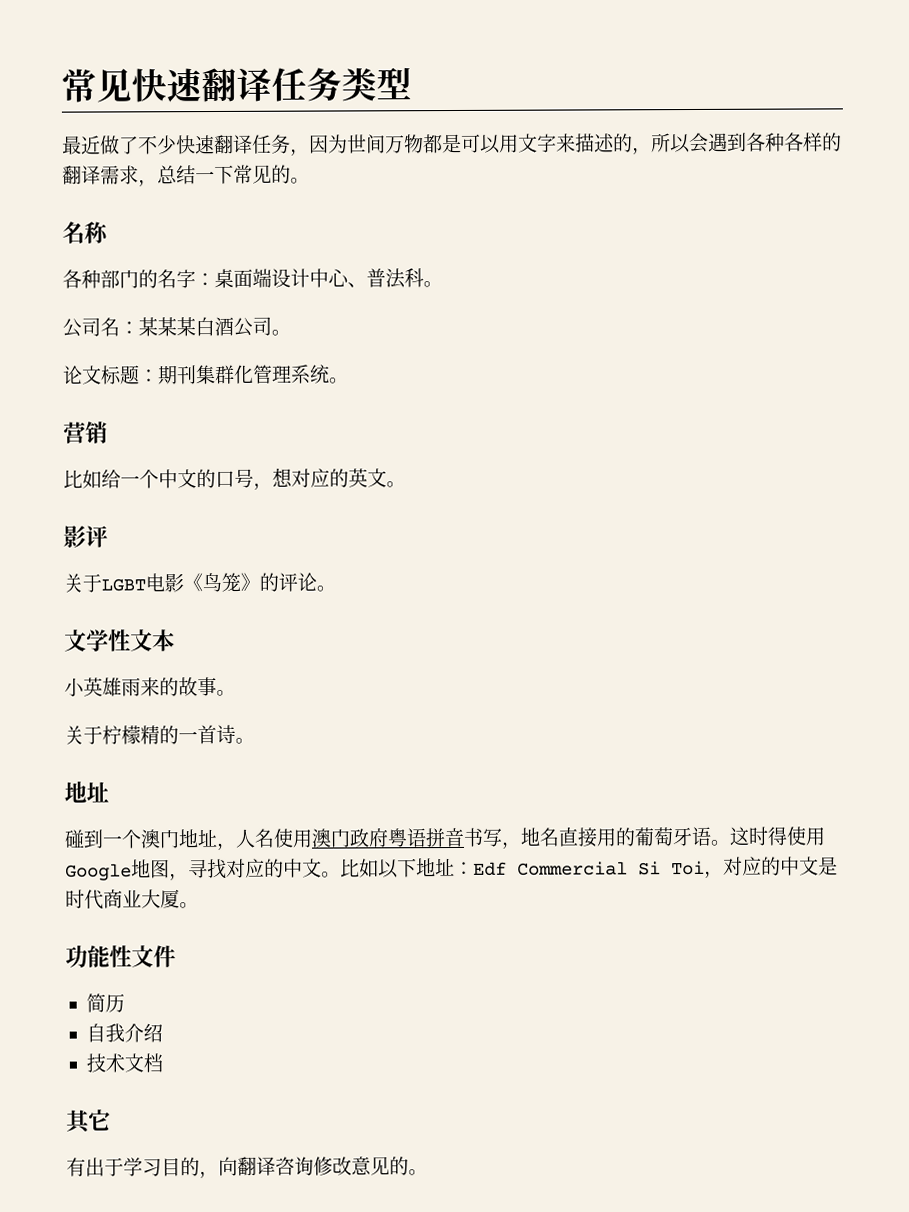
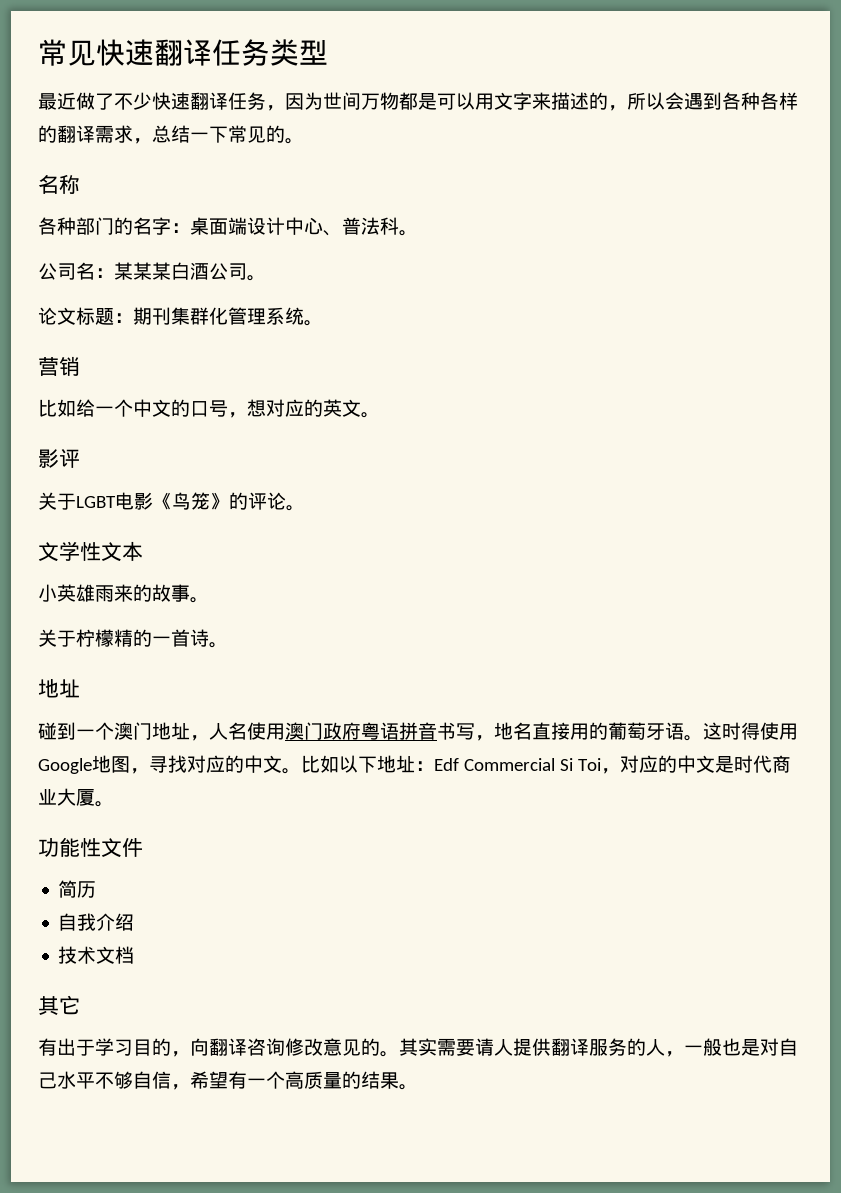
(428, 1172) none -> [399,1038,798,1057] [38,1071,418,1090] 其实需要请人提供翻译服务的人，一般也是对自己水平不够自信，希望有一个高质量的结果。

